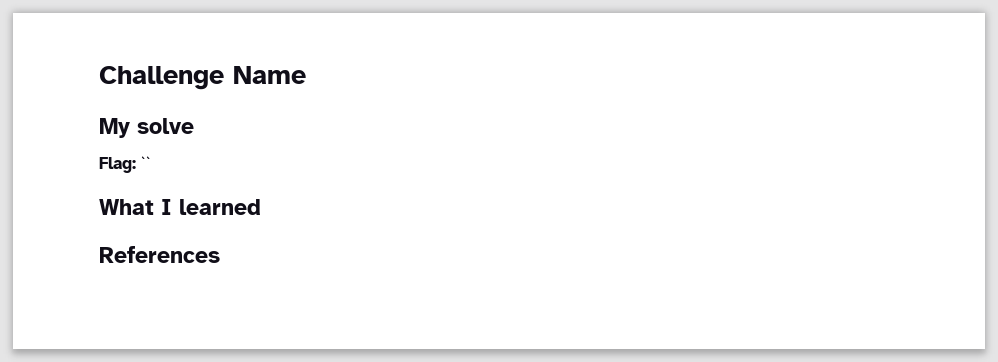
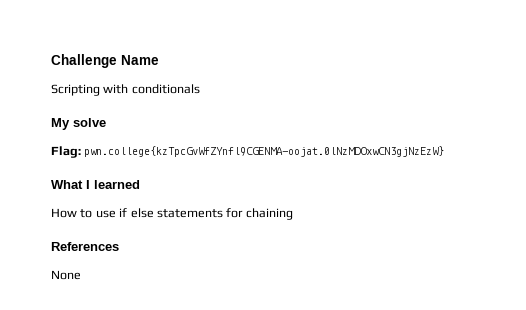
(306, 75) none -> [51,84,200,96] // Scripting with conditionals
[141,156,151,169] `` -> [84,146,445,157] pwn.college{kzTpcGvWfZYnfl9CGENMA-oojat.0lNzMDOxwCN3gjNzEzW}
(261, 207) none -> [51,208,293,220] // How to use if else statements for chaining
(220, 254) none -> [51,270,81,280] // None

